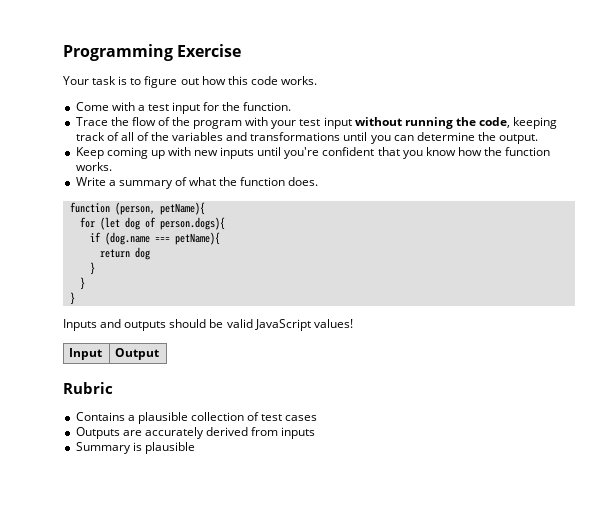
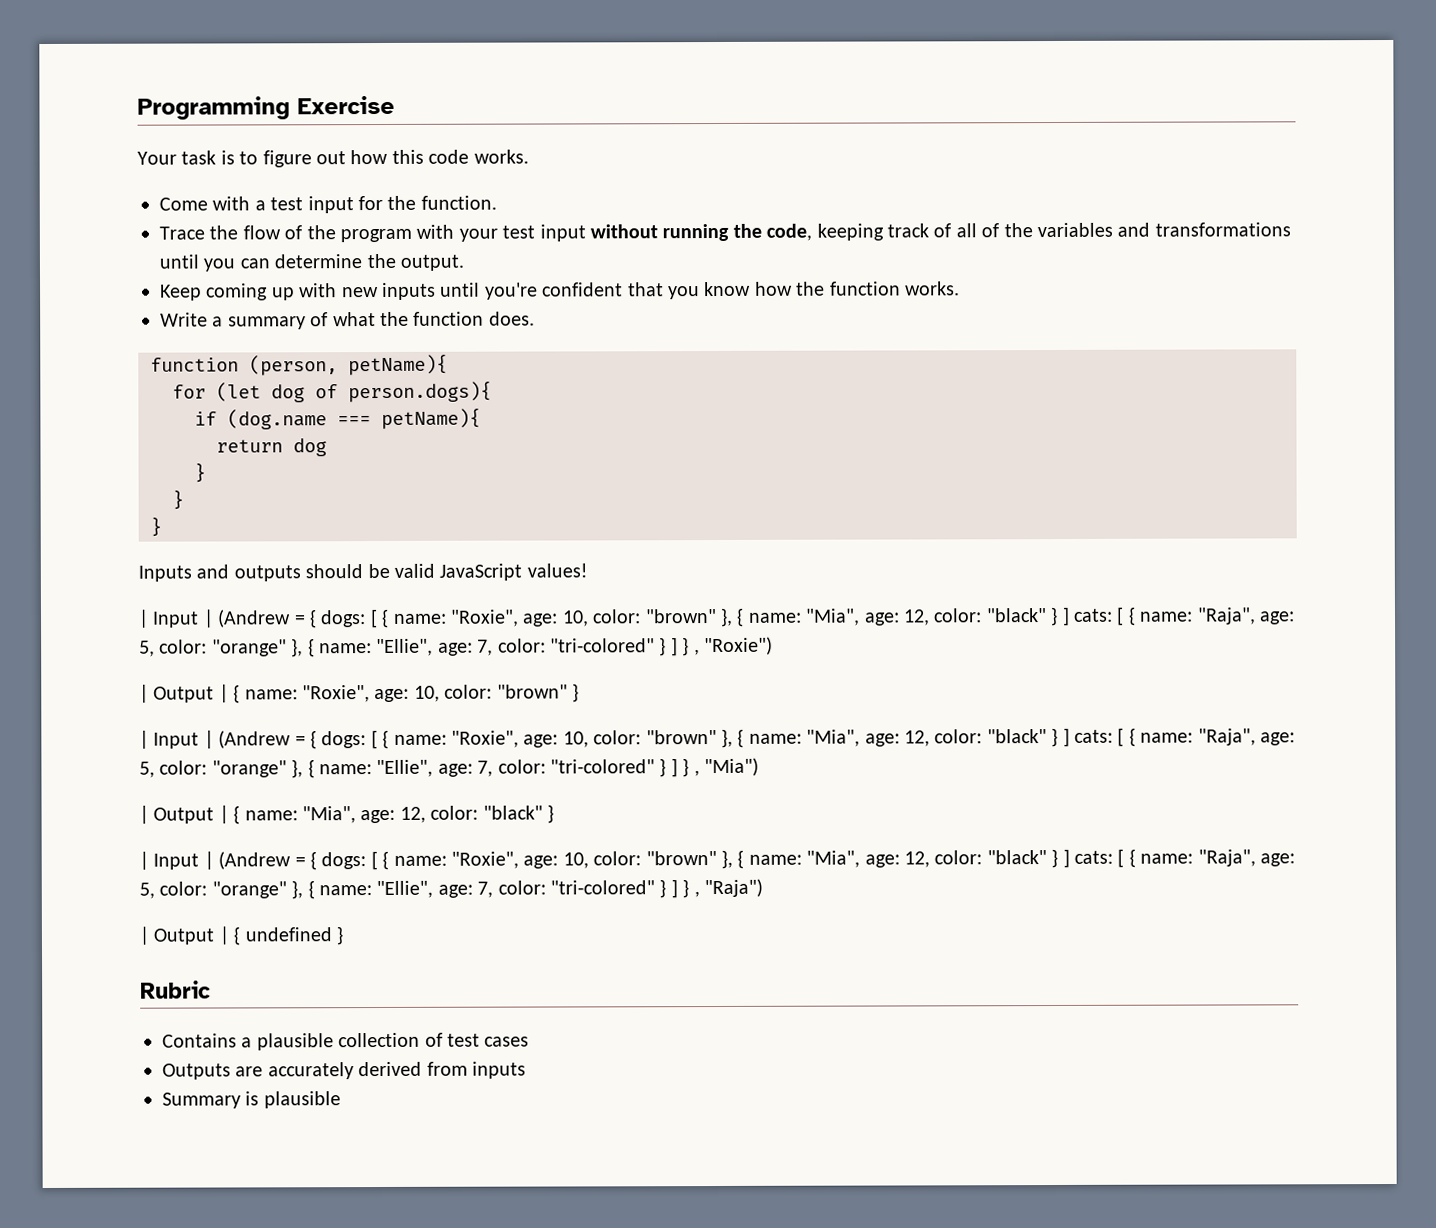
[69,348,103,360] [115,348,160,360] // Input | Output -> [138,606,1295,629] [139,636,773,658] [139,683,579,704] [139,727,1295,750] [139,757,759,779] [139,804,554,825] [139,848,1295,871] [139,878,763,900] [139,926,343,946] // | Input | (Andrew = { dogs: [ { name: "Roxie", age: 10, color: "brown" }, { name: "Mia", age: 12, color: "black" } ] cats: [ { name: "Raja", age: 5, color: "orange" }, { name: "Ellie", age: 7, color: "tri-colored" } ] } , "Roxie") // | Output | { name: "Roxie", age: 10, color: "brown" } // | Input | (Andrew = { dogs: [ { name: "Roxie", age: 10, color: "brown" }, { name: "Mia", age: 12, color: "black" } ] cats: [ { name: "Raja", age: 5, color: "orange" }, { name: "Ellie", age: 7, color: "tri-colored" } ] } , "Mia") // | Output | { name: "Mia", age: 12, color: "black" } // | Input | (Andrew = { dogs: [ { name: "Roxie", age: 10, color: "brown" }, { name: "Mia", age: 12, color: "black" } ] cats: [ { name: "Raja", age: 5, color: "orange" }, { name: "Ellie", age: 7, color: "tri-colored" } ] } , "Raja") // | Output | { undefined }

